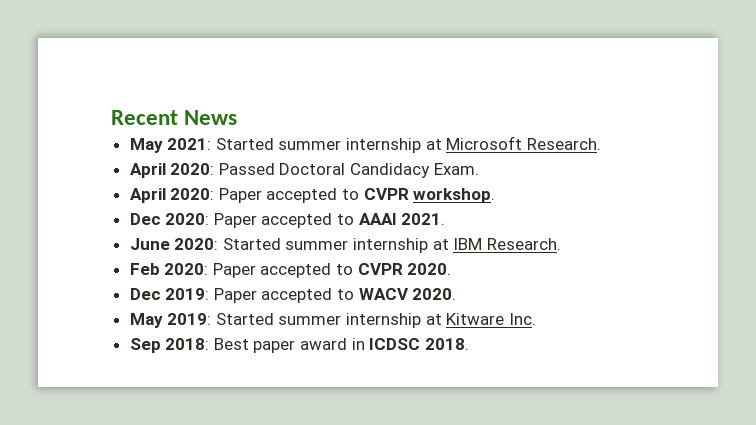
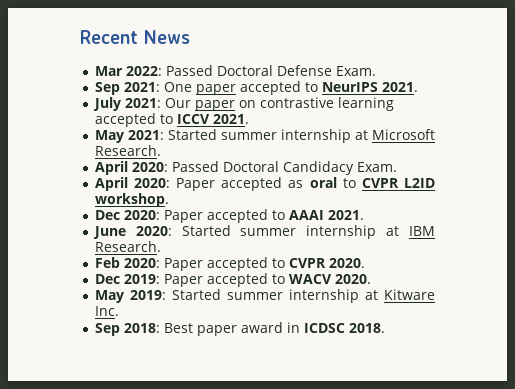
(238, 117) none -> [94,65,376,76] [94,81,418,95] [92,97,394,111] [94,113,249,127] // Mar 2022: Passed Doctoral Defense Exam. // Sep 2021: One paper accepted to NeurIPS 2021. // July 2021: Our paper on contrastive learning accepted to ICCV 2021.
[342,188,409,200] to CVPR -> [288,177,436,188] as oral to CVPR L2ID

